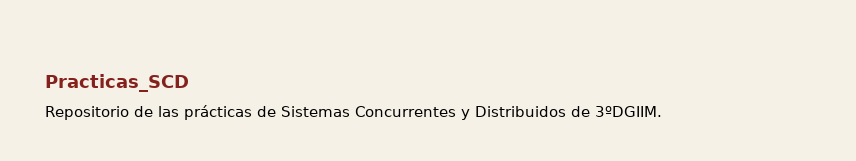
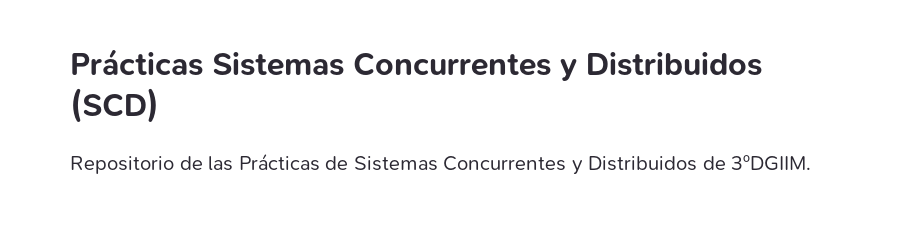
[45,74,189,92] Practicas_SCD -> [70,48,762,81] [70,88,159,123] Prácticas Sistemas Concurrentes y Distribuidos (SCD)
[184,105,252,120] prácticas -> [238,153,320,171] Prácticas

